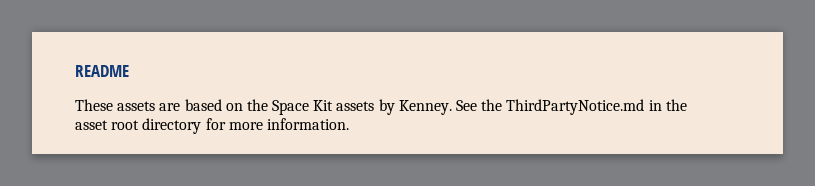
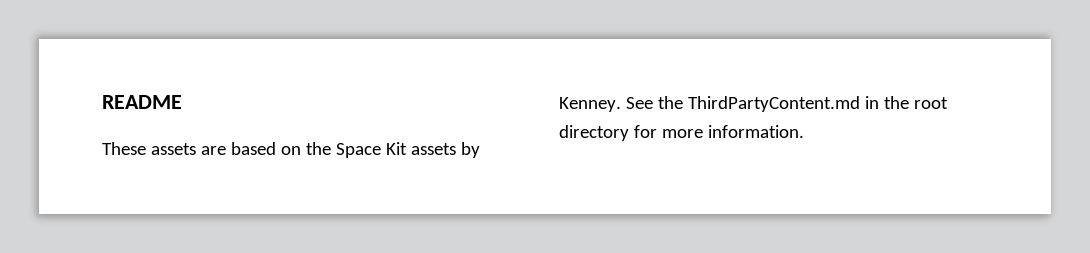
[506,99,645,115] ThirdPartyNotice.md -> [687,96,860,112] ThirdPartyContent.md
[75,120,108,130] asset -> (909, 102) none

